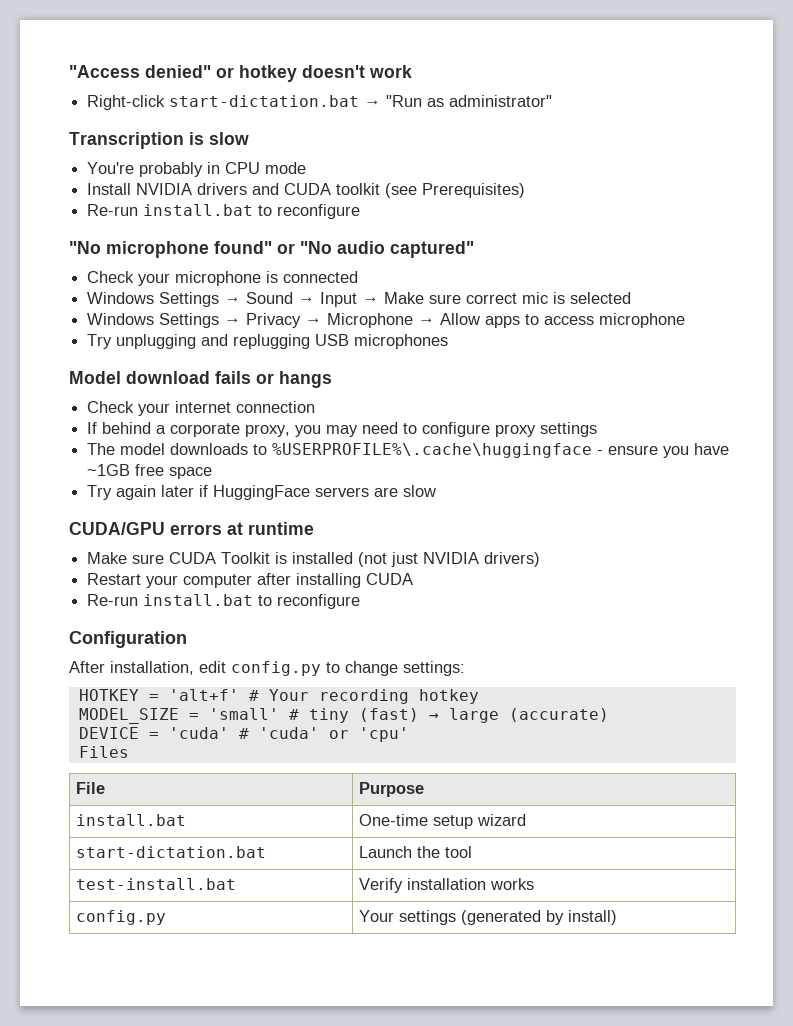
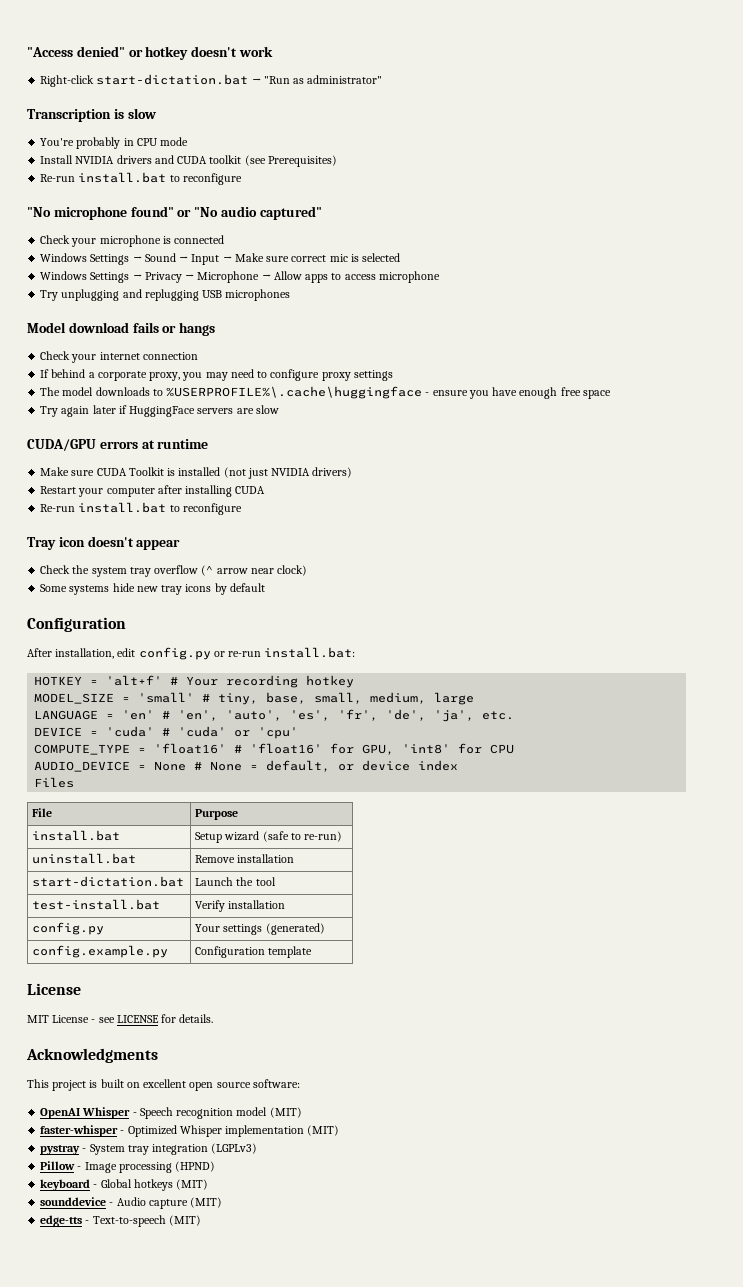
[87,464,131,476] ~1GB -> [519,387,558,399] enough
(361, 601) none -> [27,536,181,550] [40,565,308,577] [40,583,265,595] // Tray icon doesn't appear // Check the system tray overflow (^ arrow near clock) // Some systems hide new tray icons by default
[326,661,465,676] to change settings: -> [213,647,356,658] or re-run install.bat:
[308,708,609,723] tiny (fast) → large (accurate) -> [218,692,475,705] [34,709,515,722] tiny, base, small, medium, large // LANGUAGE = 'en' # 'en', 'auto', 'es', 'fr', 'de', 'ja', etc.
(409, 734) none -> [34,743,515,755] [34,760,459,772] // COMPUTE_TYPE = 'float16' # 'float16' for GPU, 'int8' for CPU // AUDIO_DEVICE = None # None = default, or device index
[358,814,473,829] One-time setup -> [195,832,223,843] Setup
(526, 820) none -> [262,831,343,842] [32,853,137,864] [195,854,295,863] (safe to re-run) // uninstall.bat | Remove installation
[489,878,534,890] works -> (286, 904) none
[460,910,617,925] (generated by install) -> [265,923,325,935] [32,945,169,958] [195,946,313,958] [27,983,81,995] [27,1014,214,1023] [26,1048,158,1063] [27,1079,300,1091] [40,1107,302,1119] [40,1125,340,1137] [40,1143,258,1155] [40,1161,216,1173] [40,1179,209,1191] [40,1197,223,1209] [40,1215,201,1227] (generated) // config.example.py | Configuration template // License // MIT License - see LICENSE for details. // Acknowledgments // This project is built on excellent open source software: // OpenAI Whisper - Speech recognition model (MIT) // faster-whisper - Optimized Whisper implementation (MIT) // pystray - System tray integration (LGPLv3) // Pillow - Image processing (HPND) // keyboard - Global hotkeys (MIT) // sounddevice - Audio capture (MIT) // edge-tts - Text-to-speech (MIT)

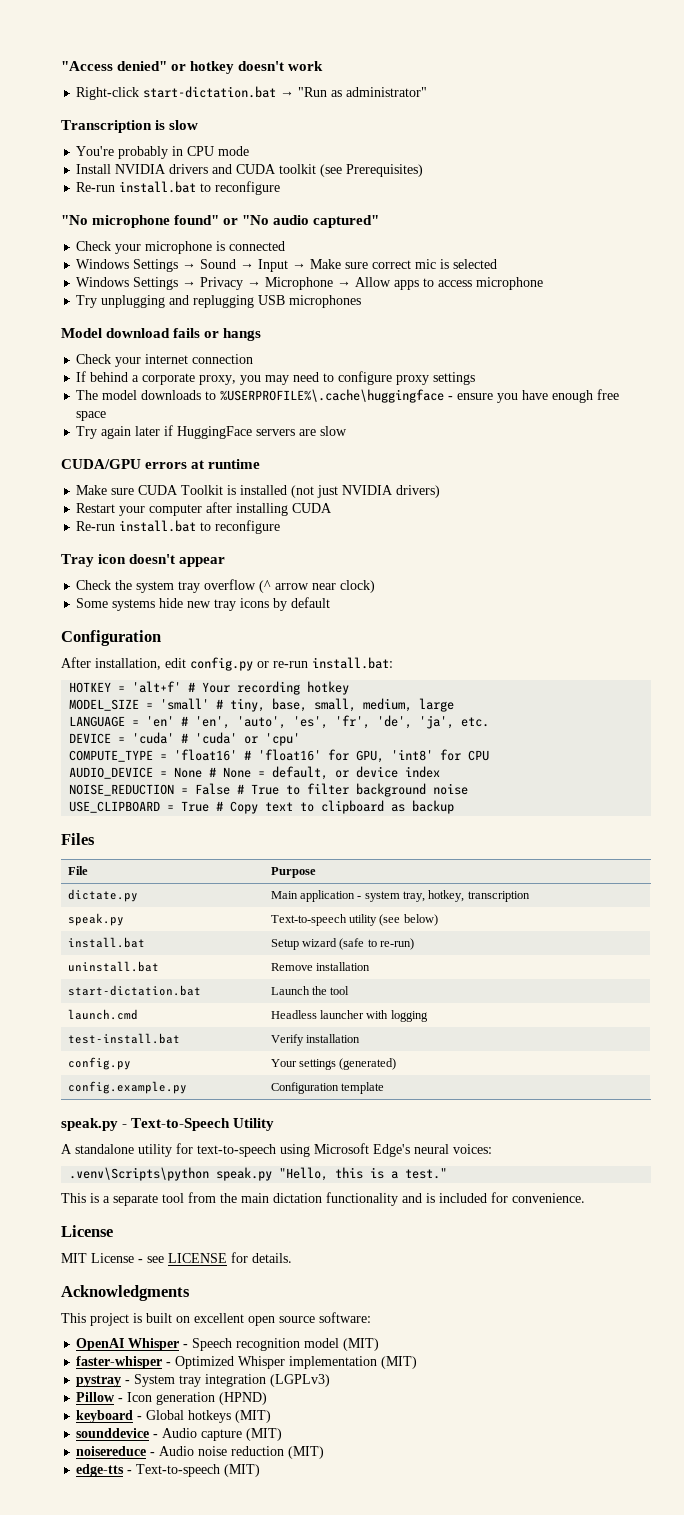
[34,777,75,788] [32,808,53,817] [195,809,239,820] Files // File | Purpose -> [69,783,469,797] [69,800,455,814] [61,833,95,845] [67,866,88,875] [270,867,316,878] [67,889,138,902] [270,890,530,902] [67,913,124,926] [270,914,438,926] NOISE_REDUCTION = False # True to filter background noise // USE_CLIPBOARD = True # Copy text to clipboard as backup // Files // File | Purpose // dictate.py | Main application - system tray, hotkey, transcription // speak.py | Text-to-speech utility (see below)
(276, 881) none -> [67,1009,138,1020] [270,1010,428,1022] // launch.cmd | Headless launcher with logging
(313, 952) none -> [61,1118,275,1131] [61,1143,492,1157] [69,1167,448,1181] [61,1192,585,1206] // speak.py - Text-to-Speech Utility // A standalone utility for text-to-speech using Microsoft Edge's neural voices: // .venv\Scripts\python speak.py "Hello, this is a test." // This is a separate tool from the main dictation functionality and is included for convenience.
[84,1162,172,1173] Image processing -> [127,1392,216,1405] Icon generation
(223, 1202) none -> [76,1446,325,1459] // noisereduce - Audio noise reduction (MIT)

